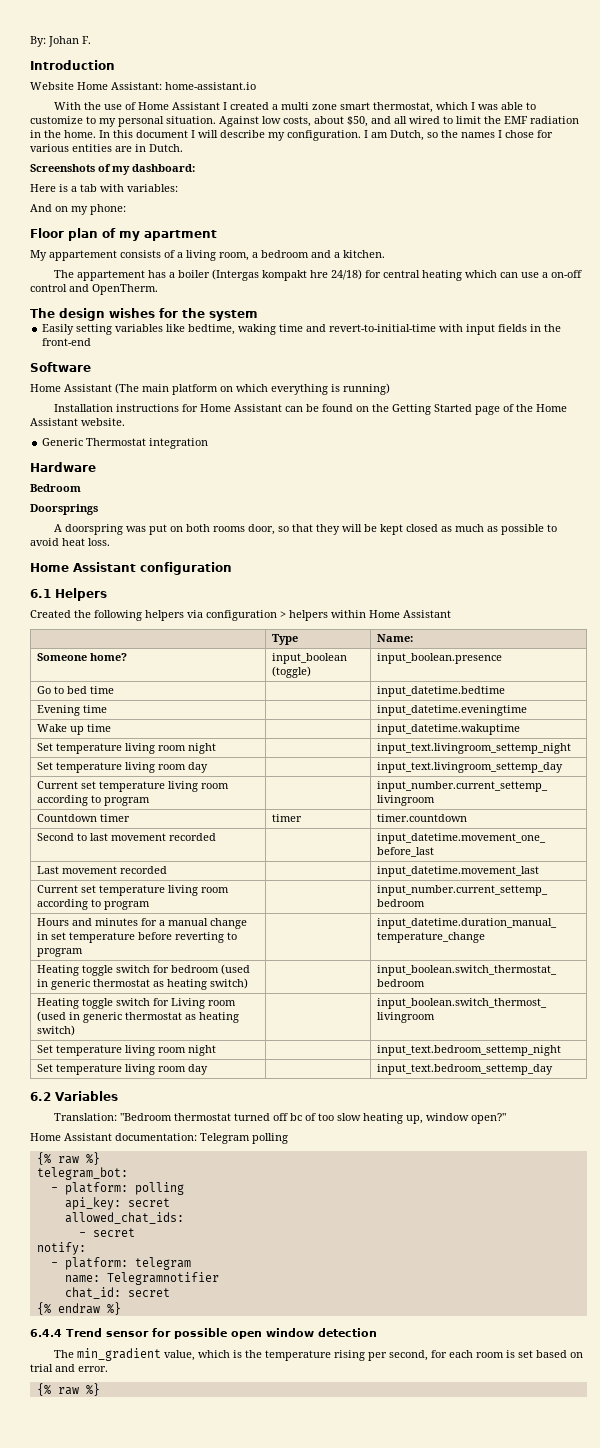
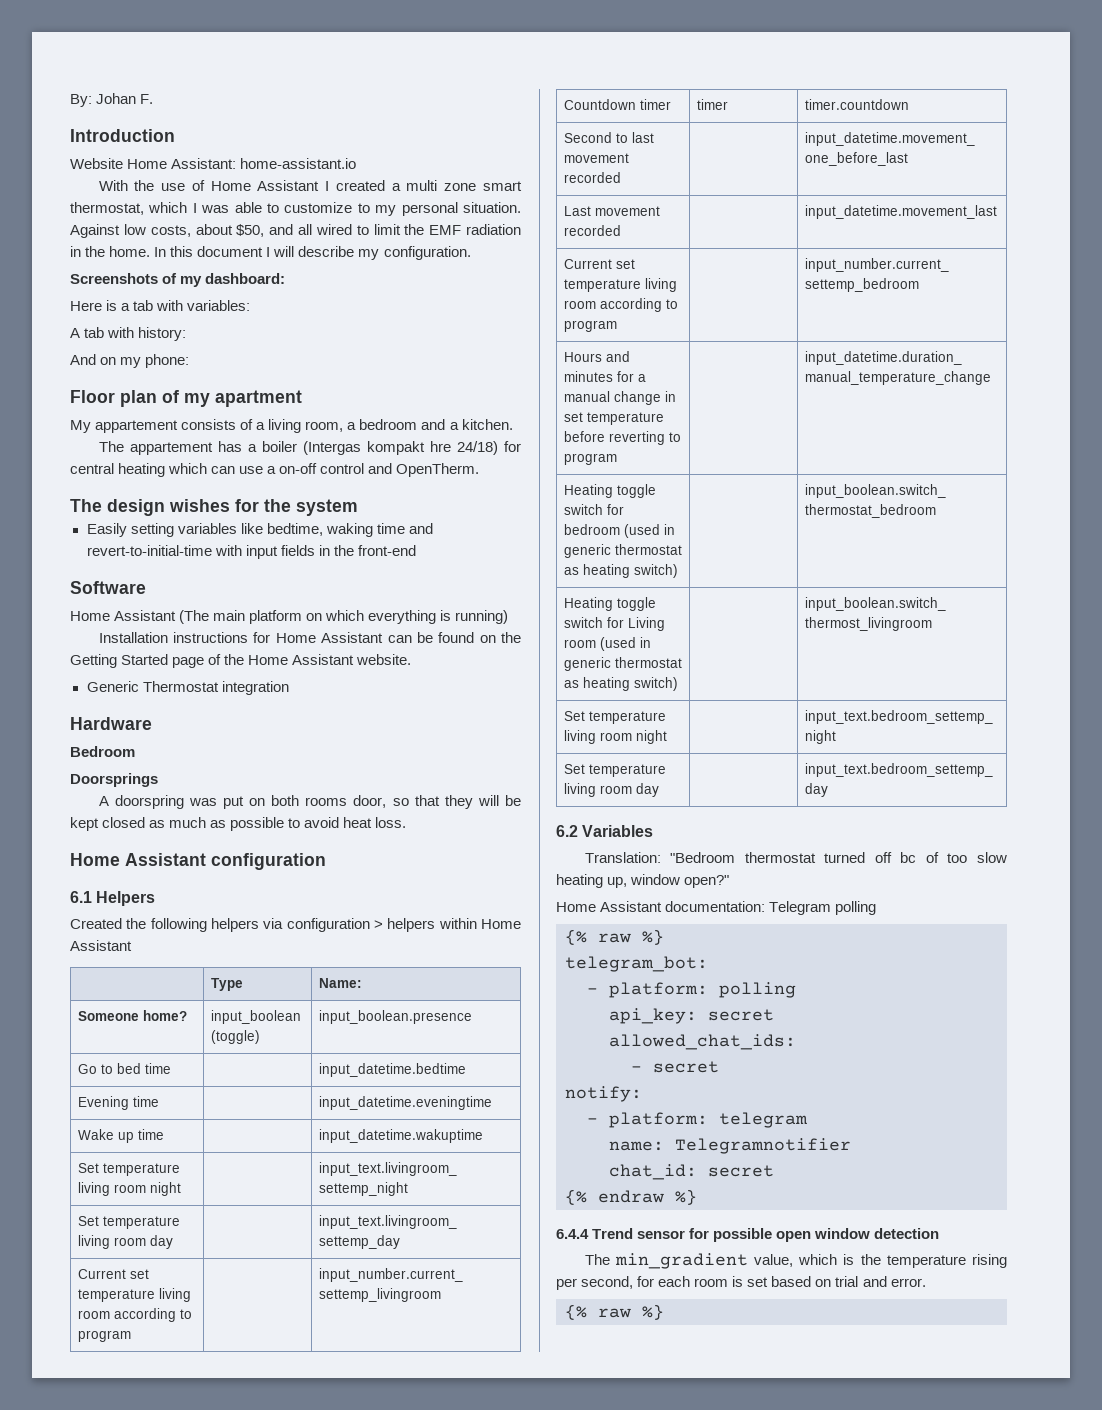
[364,130,553,141] [30,144,183,152] I am Dutch, so the names I chose for various entities are in Dutch. -> (471, 253) none
(178, 188) none -> [70,327,187,341] // A tab with history:

